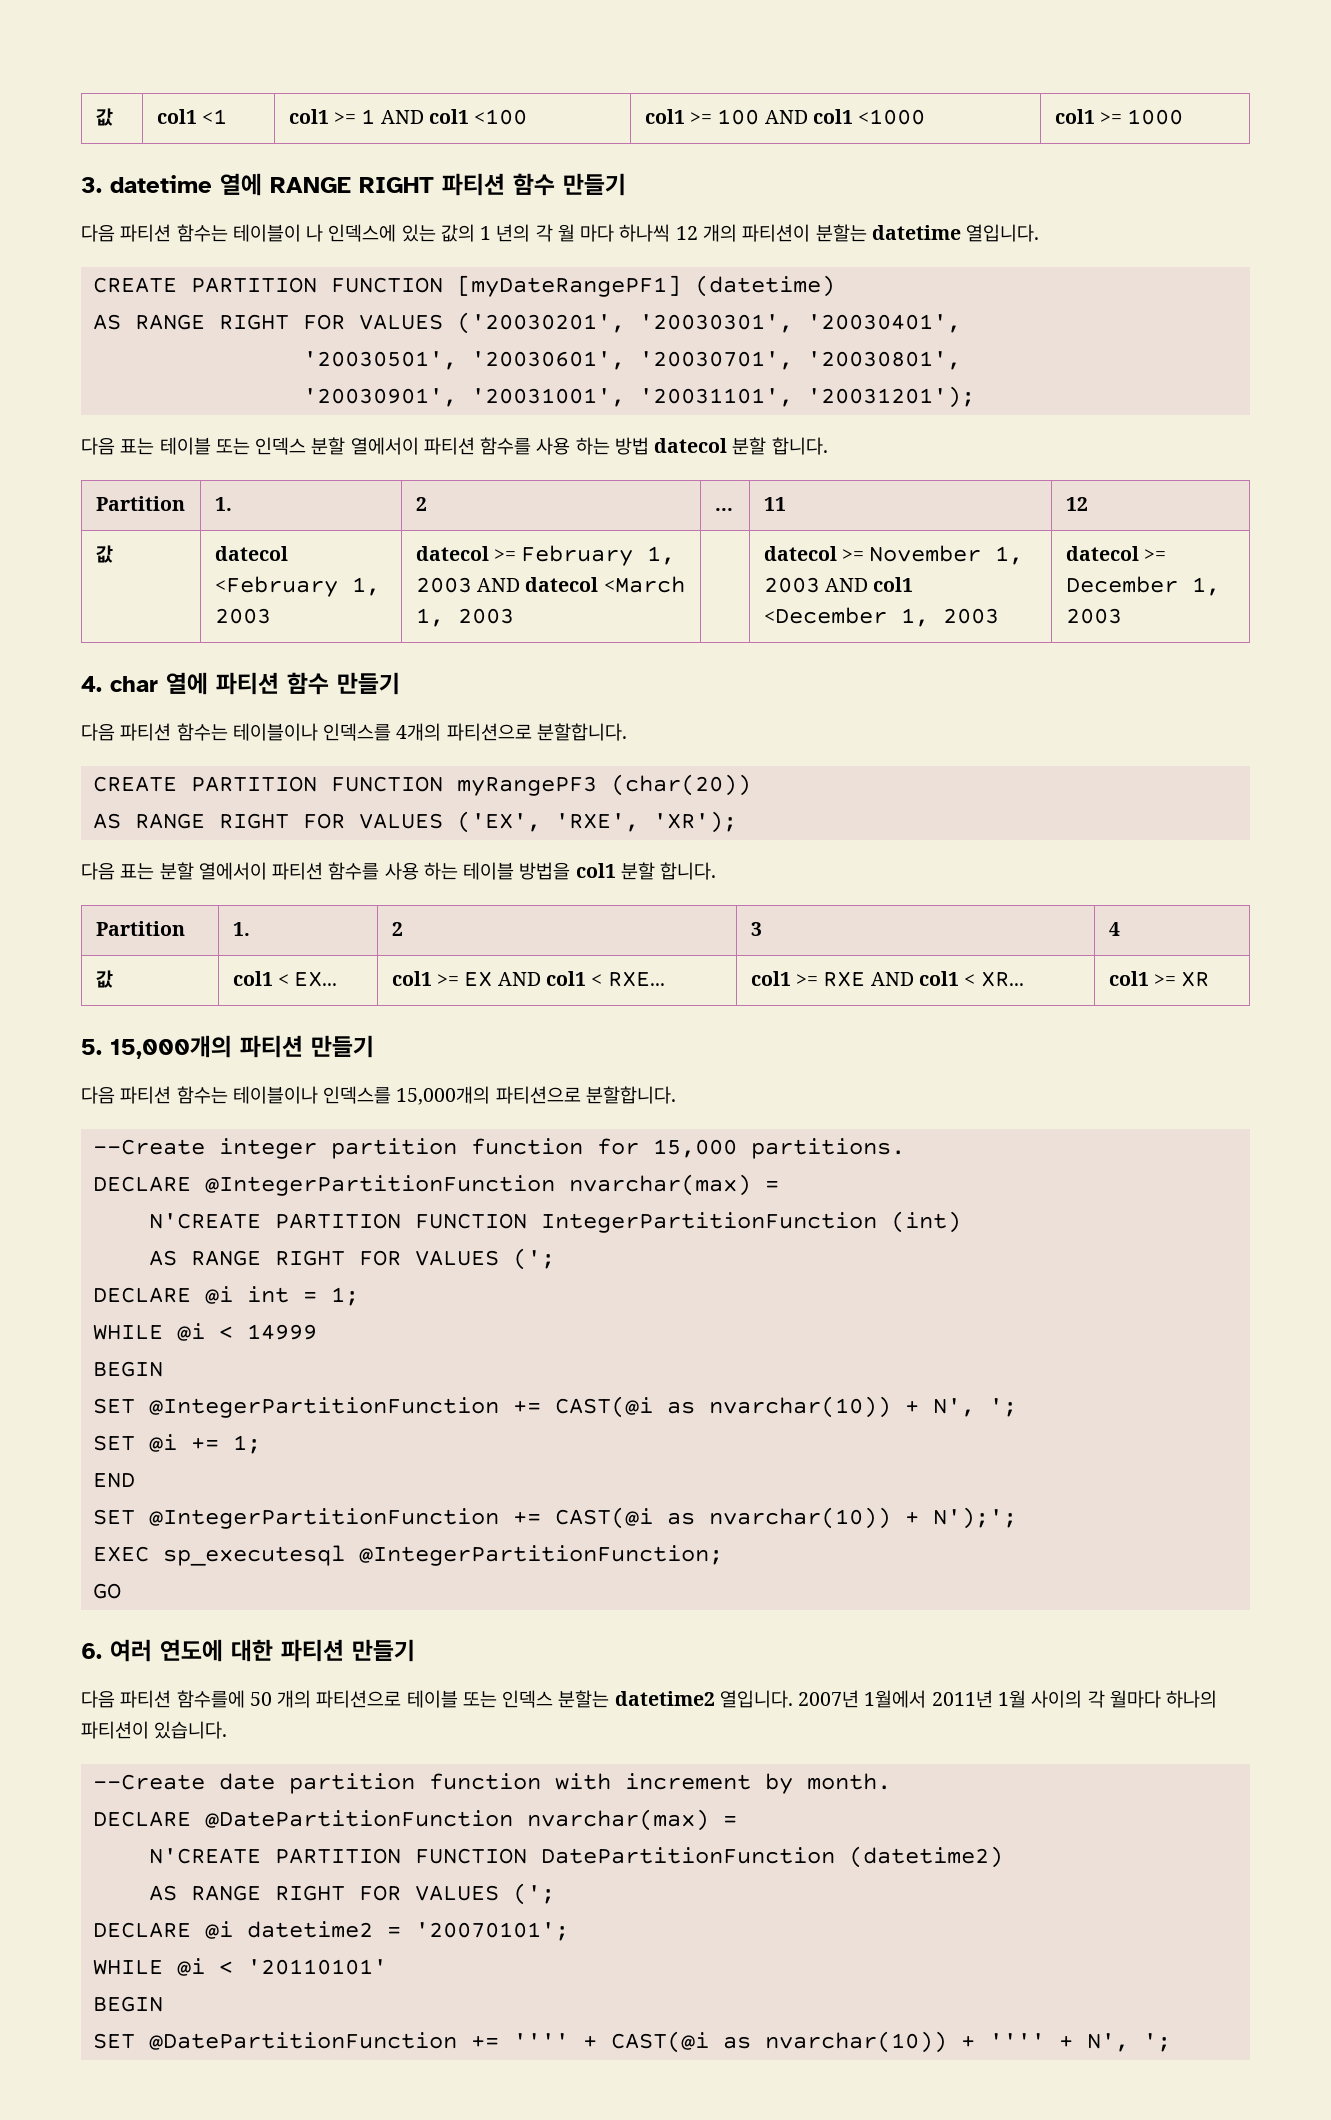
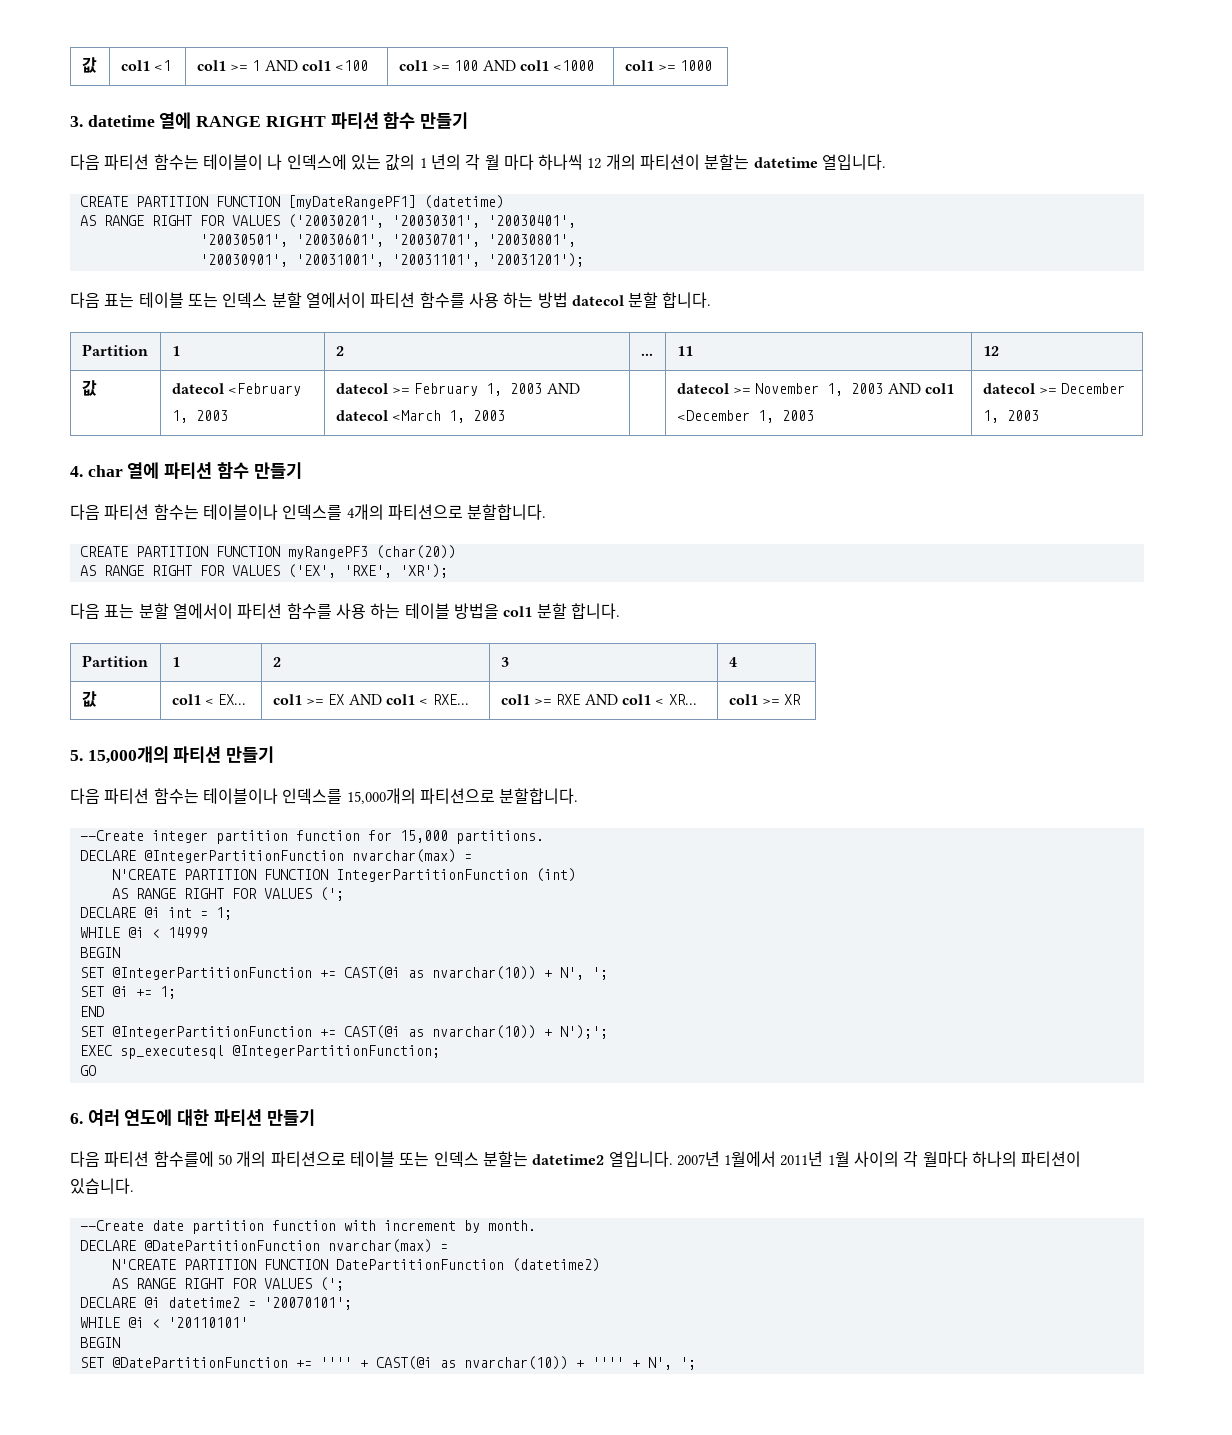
[214,497,232,511] 1. -> [171,346,180,356] 1
[232,922,250,936] 1. -> [171,657,180,667] 1

